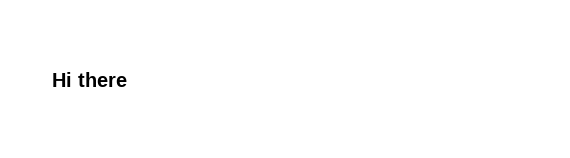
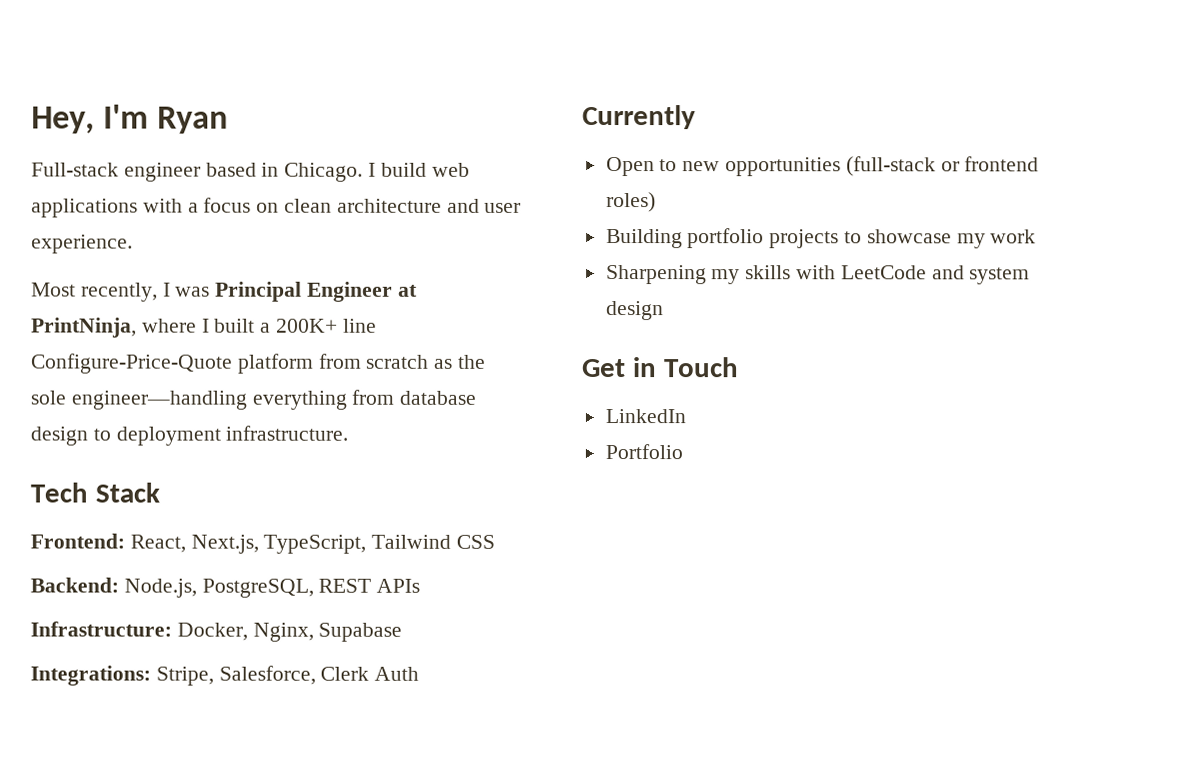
[52,72,127,87] Hi there -> [31,104,229,134] [31,162,470,182] [31,197,522,218] [31,234,133,254] [31,281,418,302] [31,317,377,338] [31,353,487,374] [30,389,477,410] [30,425,349,446] [30,482,160,503] [30,533,496,554] [30,577,421,598] [30,621,403,642] [30,665,420,686] [582,104,696,130] [605,156,1040,177] [605,192,656,213] [605,228,1037,249] [605,265,1031,285] [605,301,664,321] [582,357,739,378] [604,409,686,424] [604,444,683,460] Hey, I'm Ryan // Full-stack engineer based in Chicago. I build web applications with a focus on clean architecture and user experience. // Most recently, I was Principal Engineer at PrintNinja, where I built a 200K+ line Configure-Price-Quote platform from scratch as the sole engineer—handling everything from database design to deployment infrastructure. // Tech Stack // Frontend: React, Next.js, TypeScript, Tailwind CSS // Backend: Node.js, PostgreSQL, REST APIs // Infrastructure: Docker, Nginx, Supabase // Integrations: Stripe, Salesforce, Clerk Auth // Currently // Open to new opportunities (full-stack or frontend roles) // Building portfolio projects to showcase my work // Sharpening my skills with LeetCode and system design // Get in Touch // LinkedIn // Portfolio

